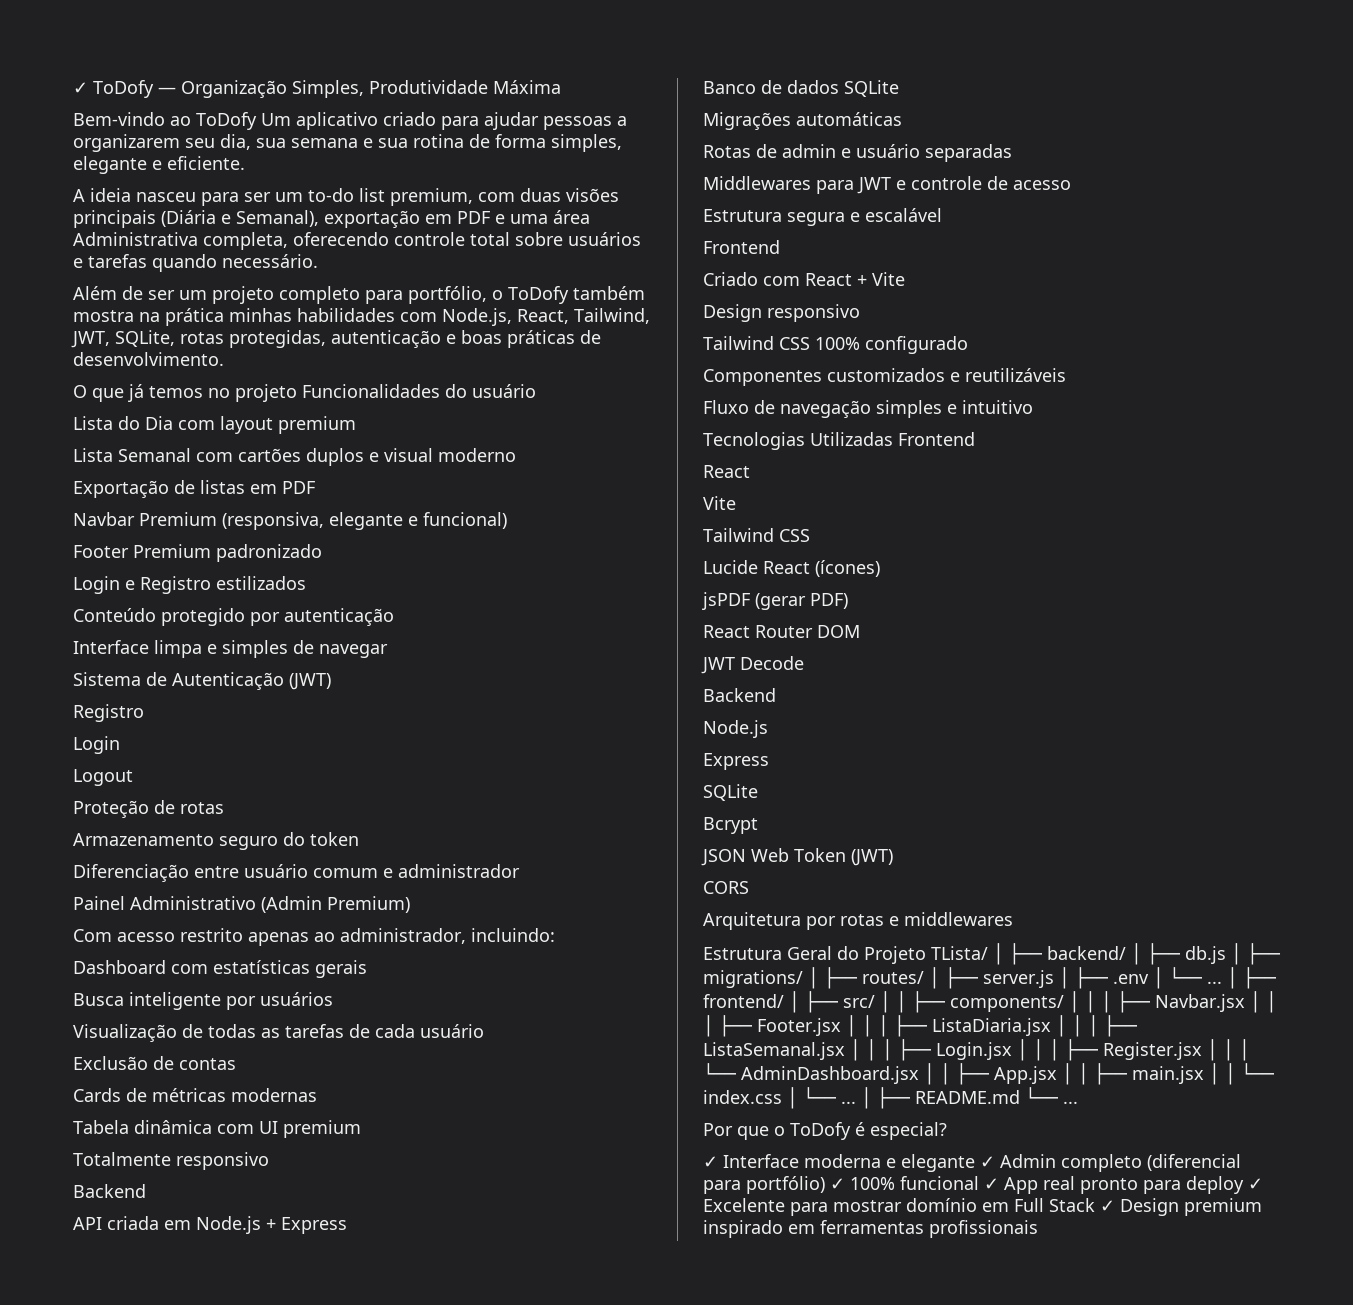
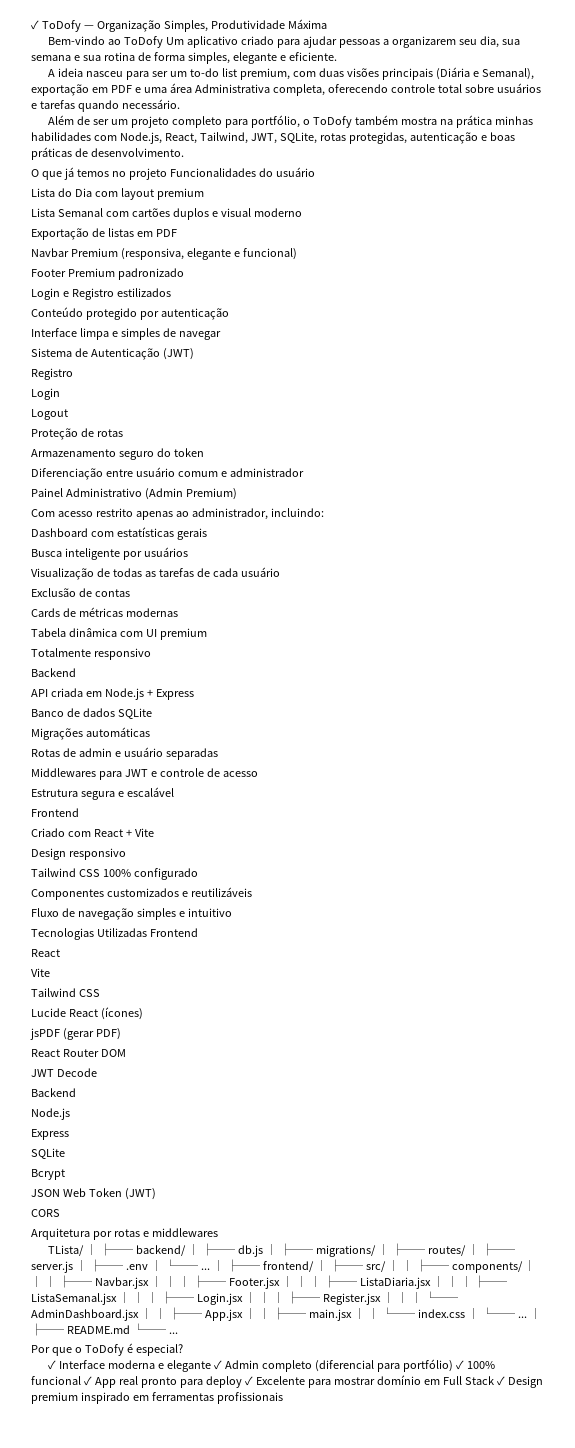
[703,946,926,964] Estrutura Geral do Projeto -> (218, 1232) none

